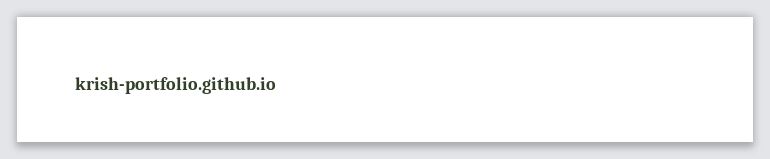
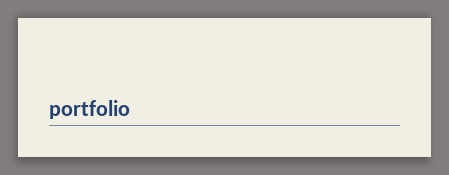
[75,77,276,94] krish-portfolio.github.io -> [49,100,130,119] portfolio

